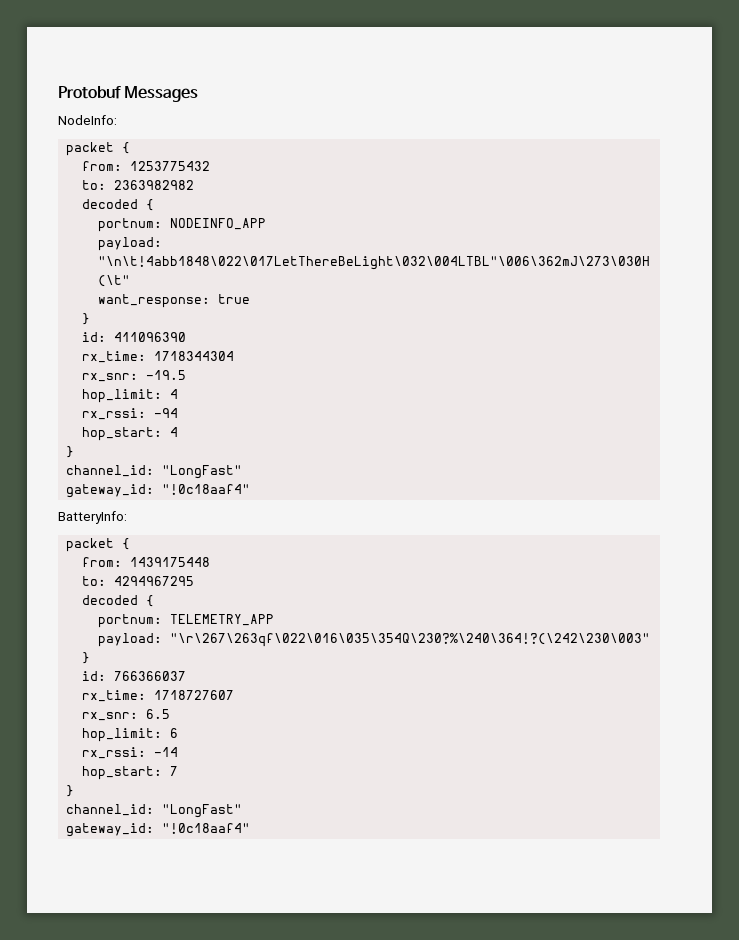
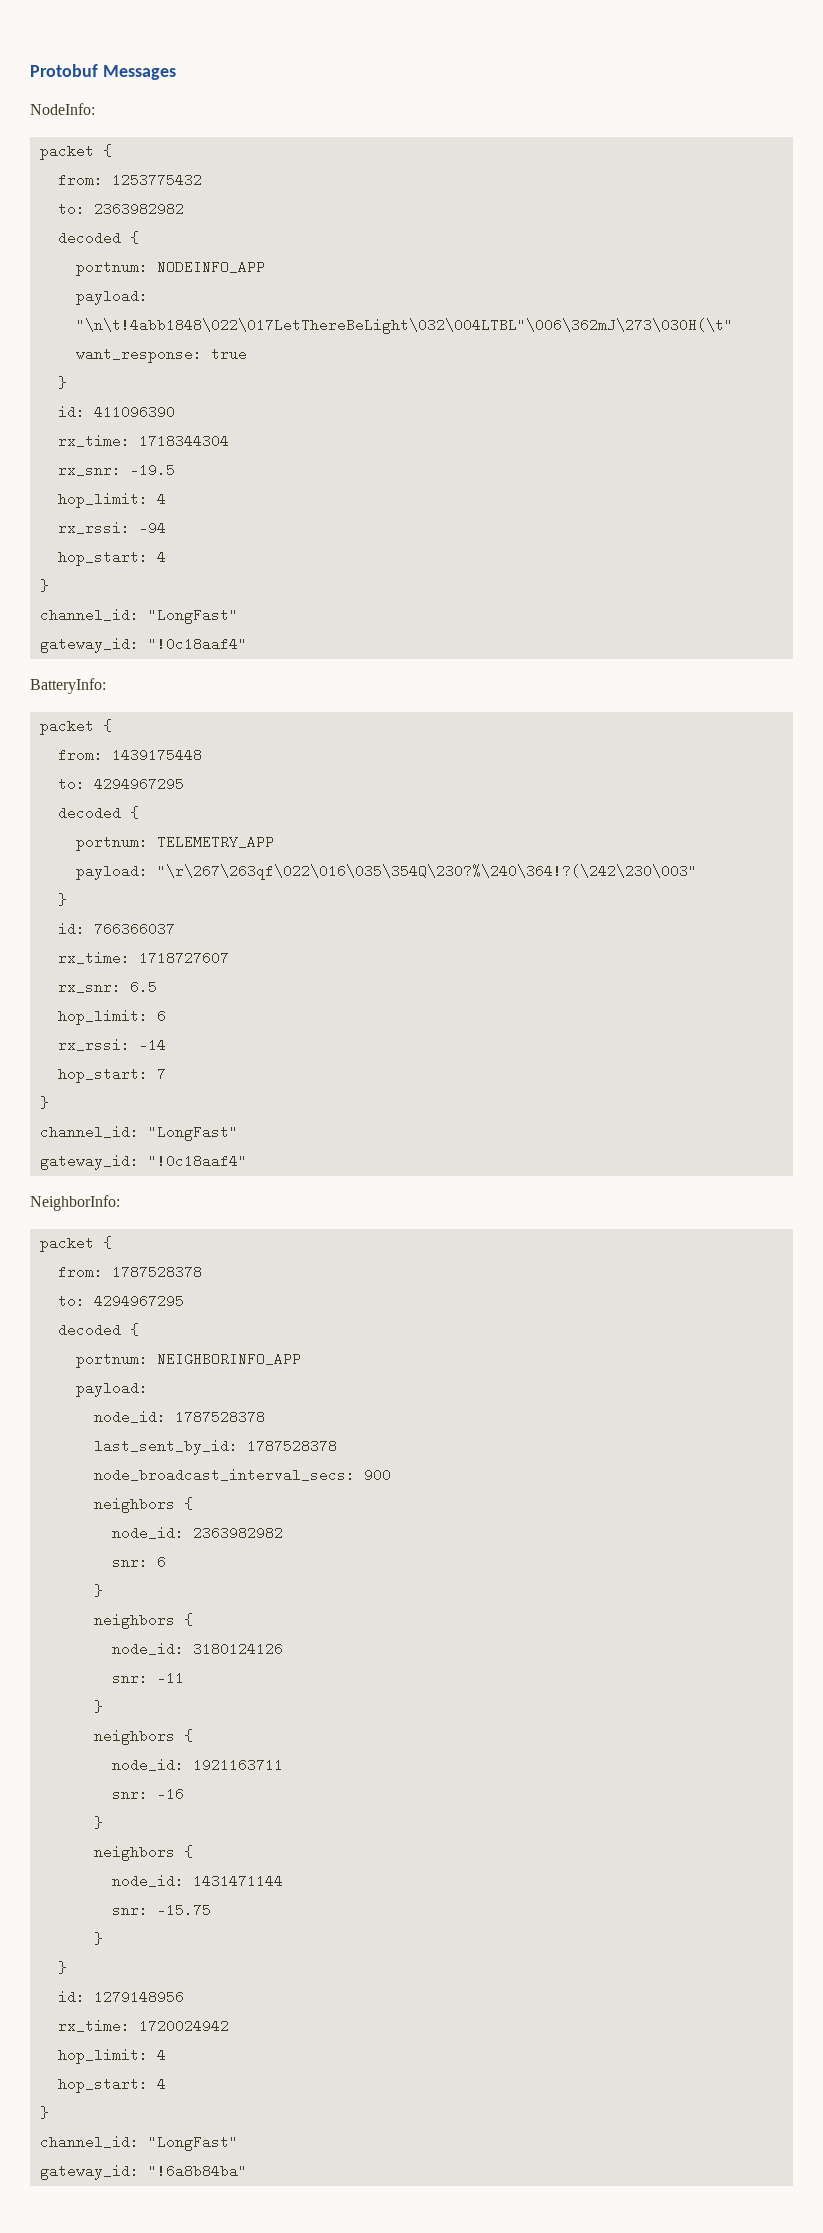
(251, 828) none -> [30,1195,120,1211] [39,1236,112,1252] [57,1265,202,1279] [57,1294,184,1308] [57,1323,139,1337] [75,1352,301,1368] [75,1381,148,1397] [93,1410,265,1424] [93,1439,337,1455] [93,1468,391,1482] [93,1497,193,1513] [111,1526,283,1540] [111,1555,166,1569] [93,1584,103,1597] [93,1613,193,1629] [111,1642,283,1656] [111,1671,184,1685] [93,1700,103,1713] [93,1729,193,1745] [111,1758,283,1772] [111,1787,184,1801] [93,1816,103,1829] [93,1845,193,1861] [111,1874,283,1888] [111,1903,211,1917] [93,1932,103,1945] [57,1961,67,1974] [57,1990,184,2004] [57,2019,229,2033] [57,2048,166,2064] [57,2077,166,2093] [39,2106,49,2119] [39,2135,238,2151] [39,2164,247,2180] // NeighborInfo: // packet { // from: 1787528378 // to: 4294967295 // decoded { // portnum: NEIGHBORINFO_APP // payload: // node_id: 1787528378 // last_sent_by_id: 1787528378 // node_broadcast_interval_secs: 900 // neighbors { // node_id: 2363982982 // snr: 6 // } // neighbors { // node_id: 3180124126 // snr: -11 // } // neighbors { // node_id: 1921163711 // snr: -16 // } // neighbors { // node_id: 1431471144 // snr: -15.75 // } // } // id: 1279148956 // rx_time: 1720024942 // hop_limit: 4 // hop_start: 4 // } // channel_id: "LongFast" // gateway_id: "!6a8b84ba"

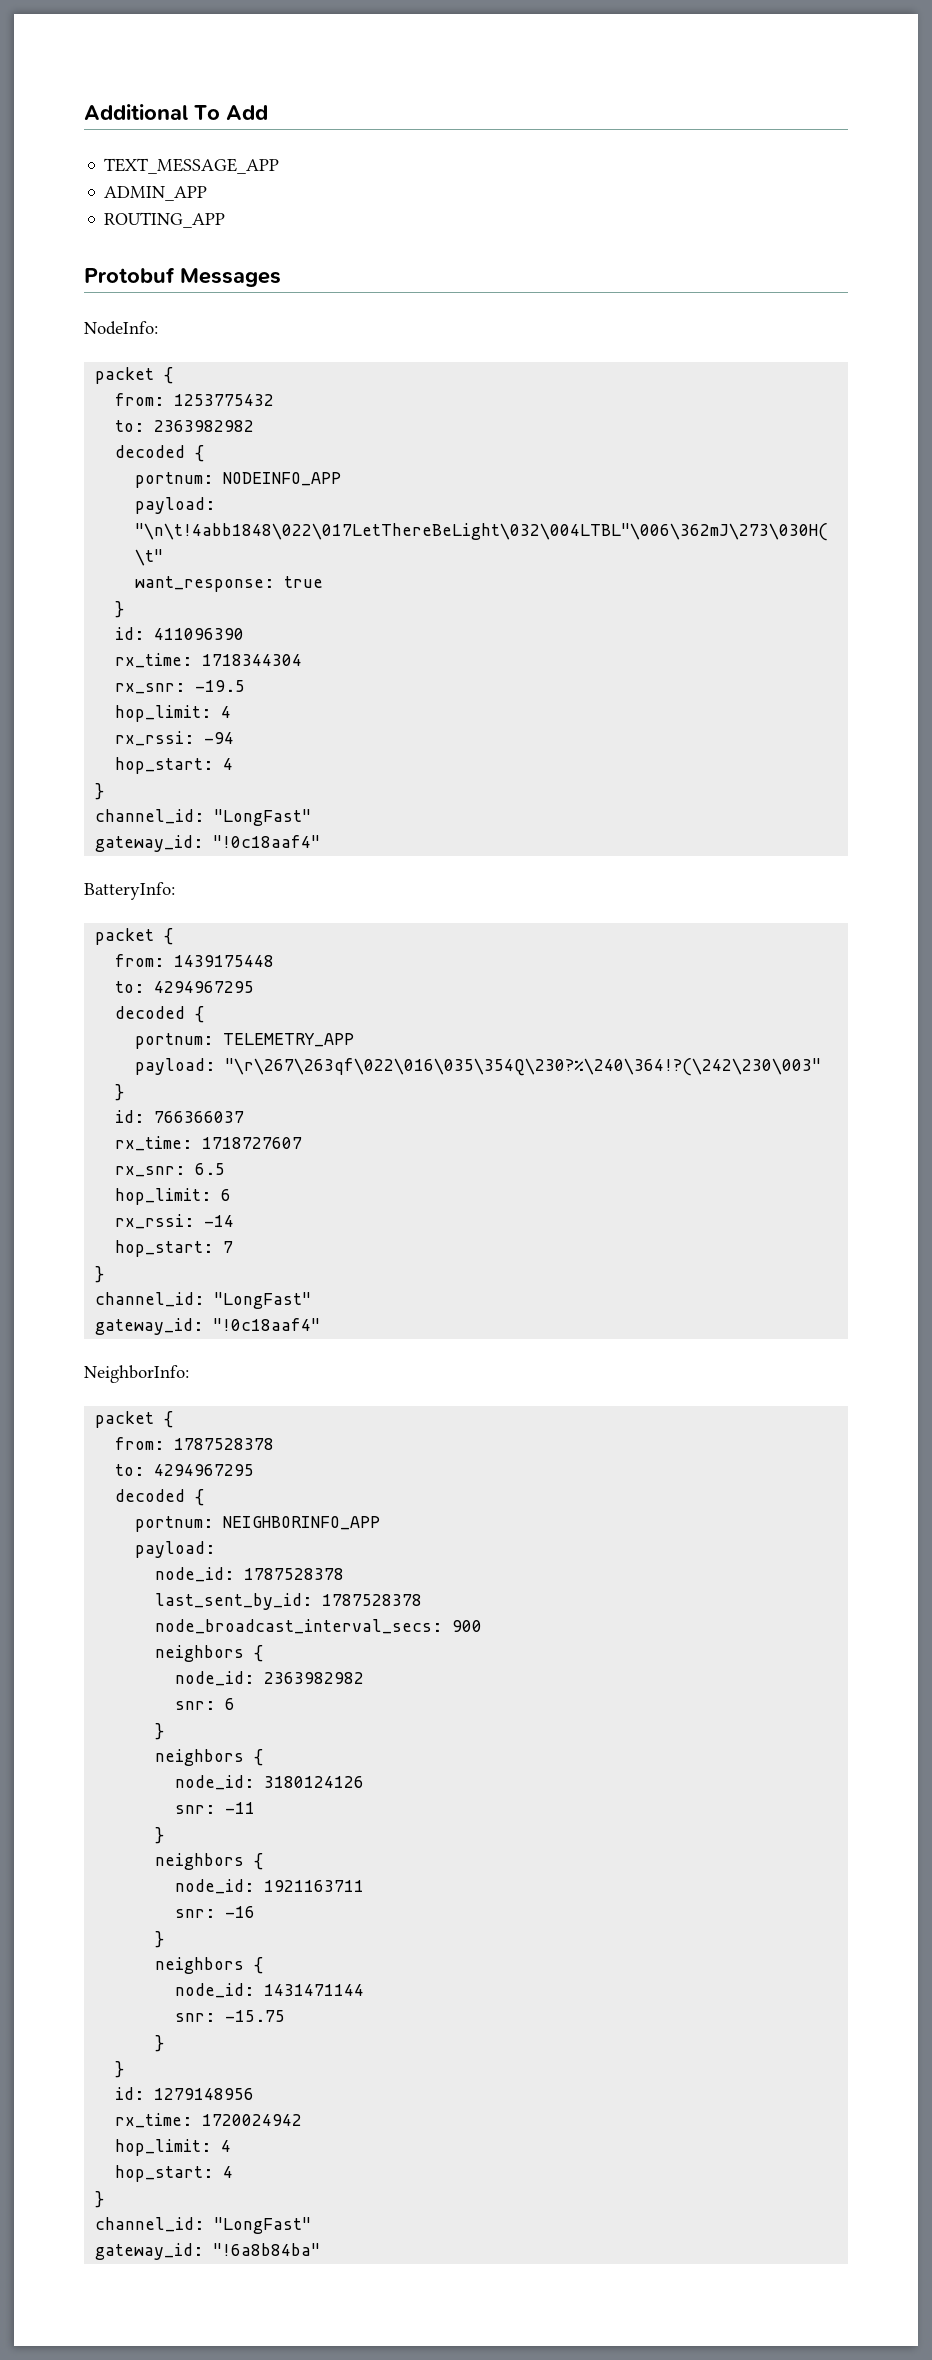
(30, 70) none -> [84,104,268,120] [104,158,280,174] [104,186,208,201] [104,212,226,228] Additional To Add // TEXT_MESSAGE_APP // ADMIN_APP // ROUTING_APP //

